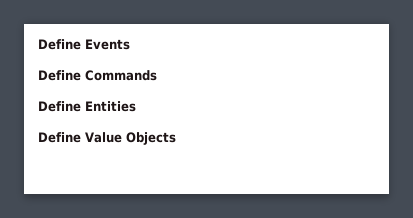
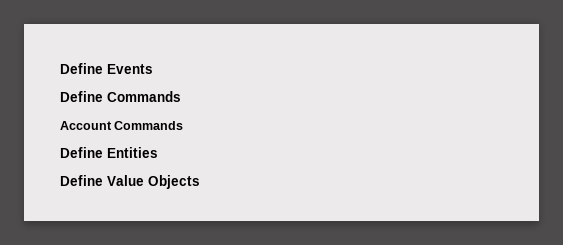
(157, 75) none -> [60,121,184,130] // Account Commands

